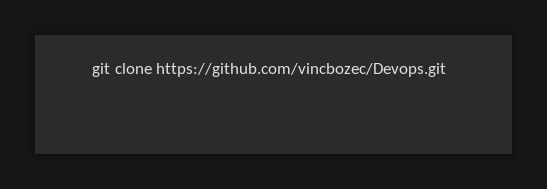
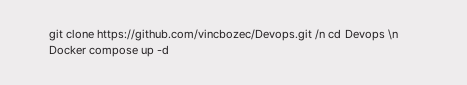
(447, 70) none -> [315,29,398,41] [49,45,170,57] /n cd Devops \n Docker compose up -d

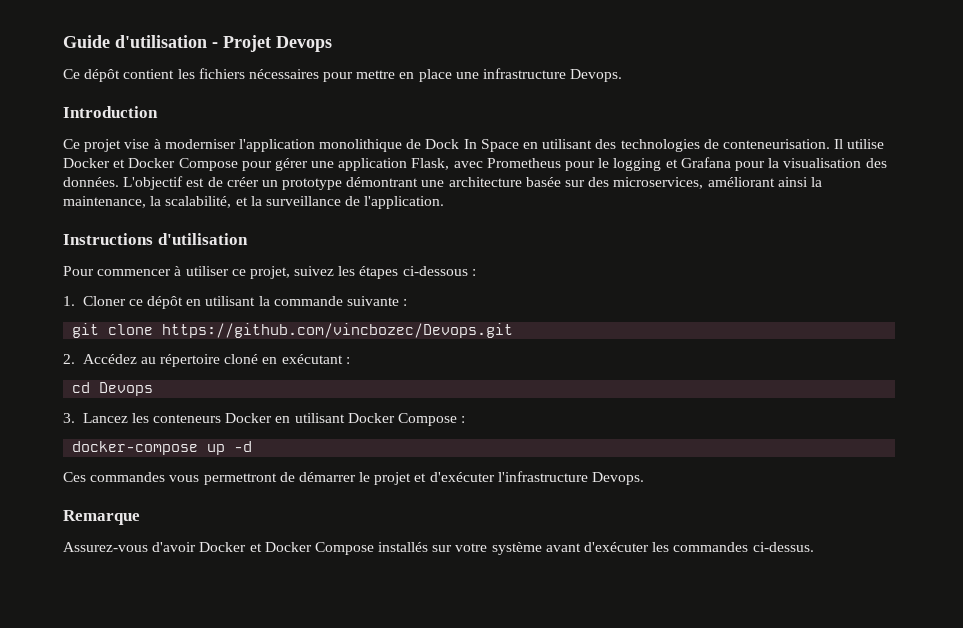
[49,29,398,41] [49,45,170,57] git clone https://github.com/vincbozec/Devops.git /n cd Devops \n Docker compose up -d -> [63,35,332,52] [63,68,623,82] [63,106,158,118] [63,139,885,152] [63,157,887,171] [63,176,822,190] [63,196,445,209] [63,233,248,245] [63,266,476,279] [63,296,408,309] [72,323,514,338] [63,354,350,367] [72,382,154,396] [63,413,466,426] [72,441,253,455] [63,471,645,485] [63,510,140,525] [63,542,814,555] Guide d'utilisation - Projet Devops // Ce dépôt contient les fichiers nécessaires pour mettre en place une infrastructure Devops. // Introduction // Ce projet vise à moderniser l'application monolithique de Dock In Space en utilisant des technologies de conteneurisation. Il utilise Docker et Docker Compose pour gérer une application Flask, avec Prometheus pour le logging et Grafana pour la visualisation des données. L'objectif est de créer un prototype démontrant une architecture basée sur des microservices, améliorant ainsi la maintenance, la scalabilité, et la surveillance de l'application. // Instructions d'utilisation // Pour commencer à utiliser ce projet, suivez les étapes ci-dessous : // 1. Cloner ce dépôt en utilisant la commande suivante : // git clone https://github.com/vincbozec/Devops.git // 2. Accédez au répertoire cloné en exécutant : // cd Devops // 3. Lancez les conteneurs Docker en utilisant Docker Compose : // docker-compose up -d // Ces commandes vous permettront de démarrer le projet et d'exécuter l'infrastructure Devops. // Remarque // Assurez-vous d'avoir Docker et Docker Compose installés sur votre système avant d'exécuter les commandes ci-dessus.

